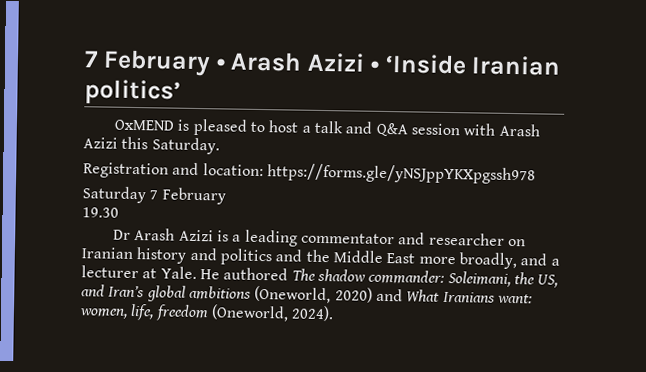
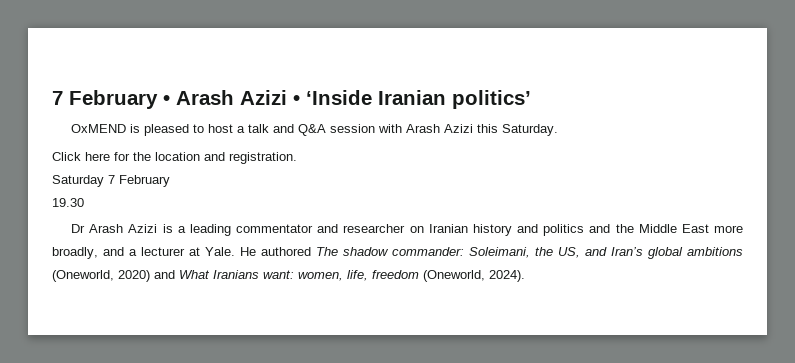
[83,162,536,185] Registration and location: https://forms.gle/yNSJppYKXpgssh978 -> [52,152,297,164] Click here for the location and registration.

